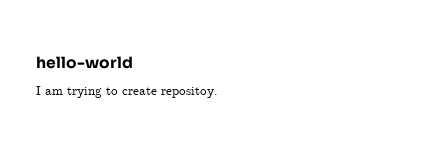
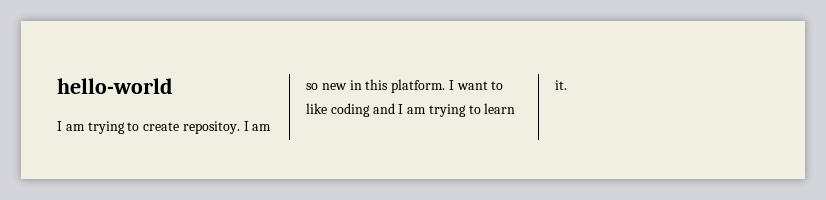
(218, 92) none -> [243,121,272,131] [306,79,504,93] [306,103,516,117] [555,80,567,90] I am so new in this platform. I want to like coding and I am trying to learn it.

